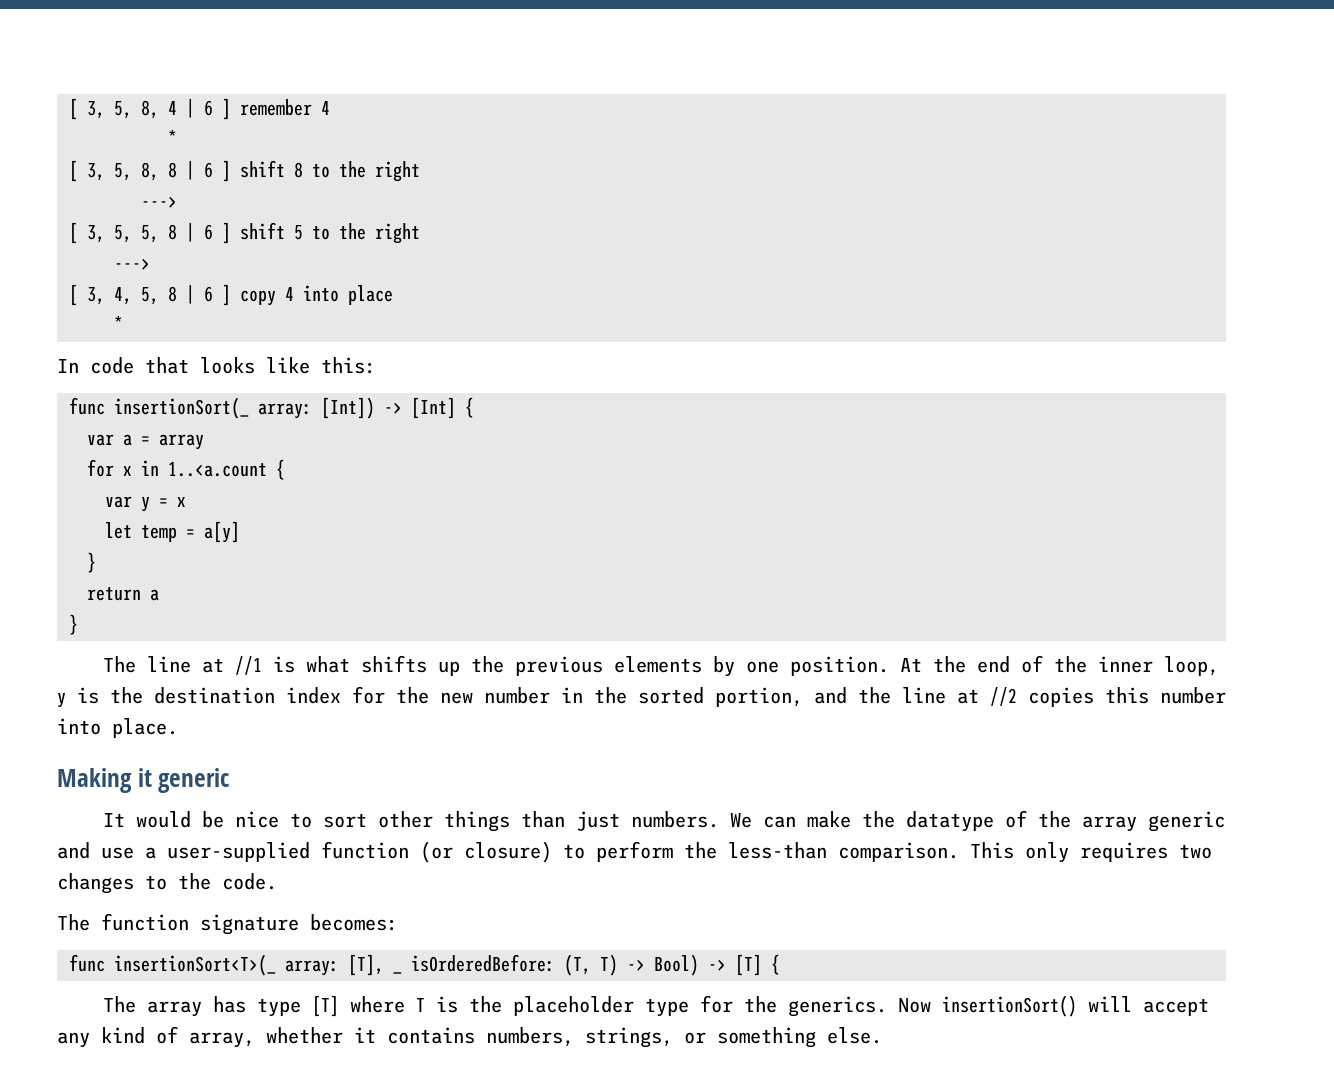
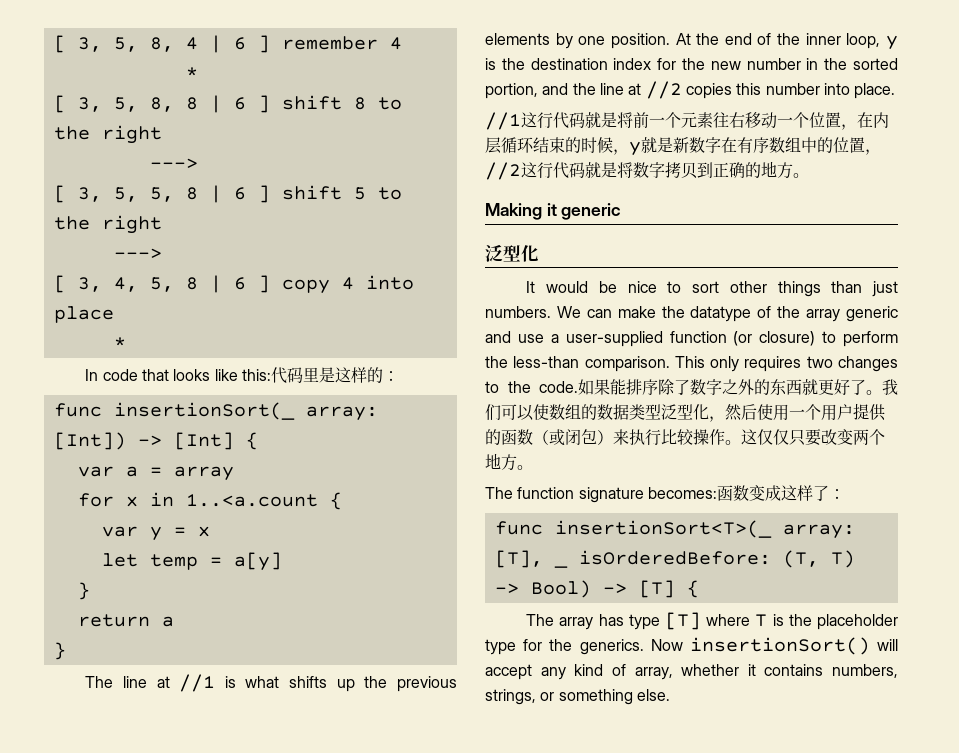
(376, 365) none -> [270,367,399,384] 代码里是这样的：
(178, 728) none -> [485,112,889,130] [485,137,881,156] [485,161,809,180] // //1这行代码就是将前一个元素往右移动一个位置，在内层循环结束的时候，y就是新数字在有序数组中的位置，//2这行代码就是将数字拷贝到正确的地方。
(230, 780) none -> [485,244,539,262] // 泛型化
(277, 881) none -> [578,379,898,395] [485,403,886,422] [485,429,885,446] [485,453,533,471] 如果能排序除了数字之外的东西就更好了。我们可以使数组的数据类型泛型化，然后使用一个用户提供的函数（或闭包）来执行比较操作。这仅仅只要改变两个地方。
(398, 922) none -> [716,485,845,501] 函数变成这样了：

